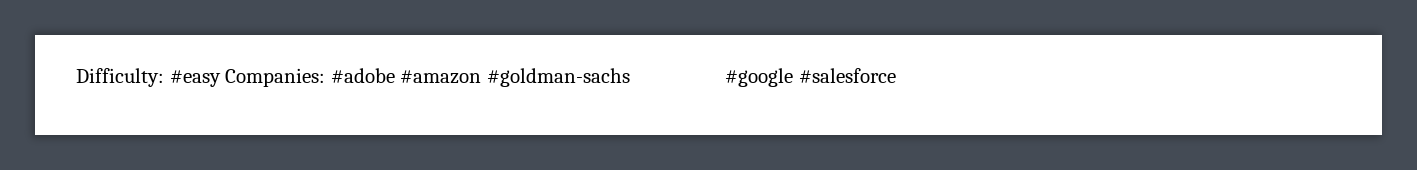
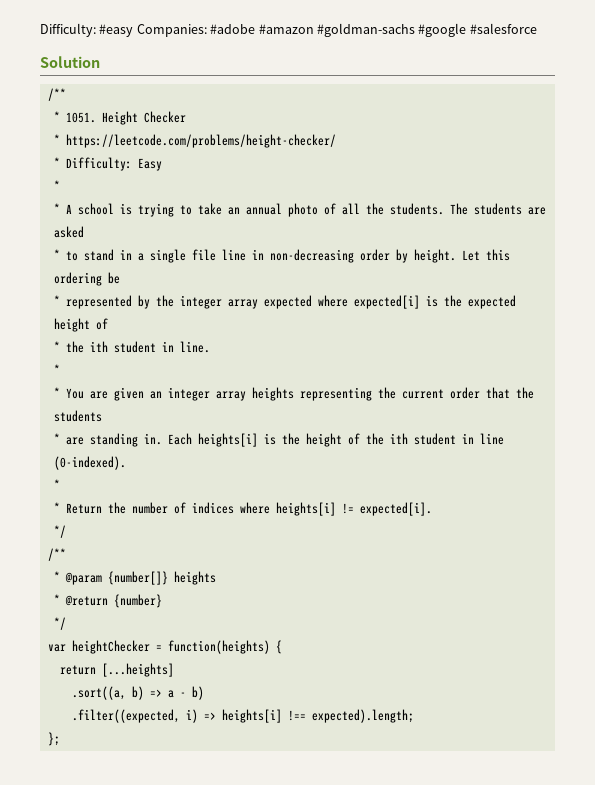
(896, 75) none -> [40,56,100,68] [47,88,66,101] [53,111,186,125] [53,134,336,148] [53,157,162,171] [53,180,60,191] [53,203,546,217] [53,226,84,238] [53,249,510,263] [53,272,120,286] [53,295,516,309] [53,318,108,332] [53,341,210,353] [53,364,60,375] [53,387,534,401] [53,410,102,422] [53,433,504,447] [53,456,126,470] [53,479,60,490] [53,502,432,516] [53,525,66,538] [47,548,66,561] [53,571,216,585] [53,594,162,608] [53,617,66,630] [47,640,282,654] [59,663,174,677] [71,686,204,700] [71,709,414,723] [47,732,60,746] // Solution // /** // * 1051. Height Checker // * https://leetcode.com/problems/height-checker/ // * Difficulty: Easy // * // * A school is trying to take an annual photo of all the students. The students are asked // * to stand in a single file line in non-decreasing order by height. Let this ordering be // * represented by the integer array expected where expected[i] is the expected height of // * the ith student in line. // * // * You are given an integer array heights representing the current order that the students // * are standing in. Each heights[i] is the height of the ith student in line (0-indexed). // * // * Return the number of indices where heights[i] != expected[i]. // */ // /** // * @param {number[]} heights // * @return {number} // */ // var heightChecker = function(heights) { // return [...heights] // .sort((a, b) => a - b) // .filter((expected, i) => heights[i] !== expected).length; // };

